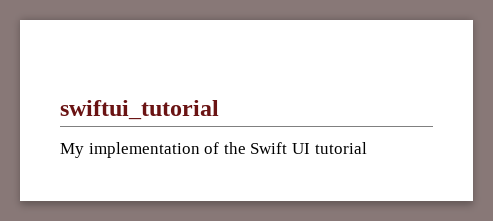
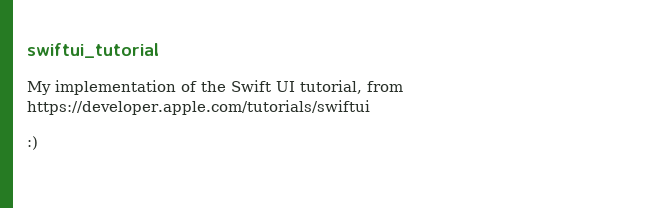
[314,142,367,154] tutorial -> [300,80,403,94] [27,100,370,115] [27,136,38,150] tutorial, from https://developer.apple.com/tutorials/swiftui // :)

